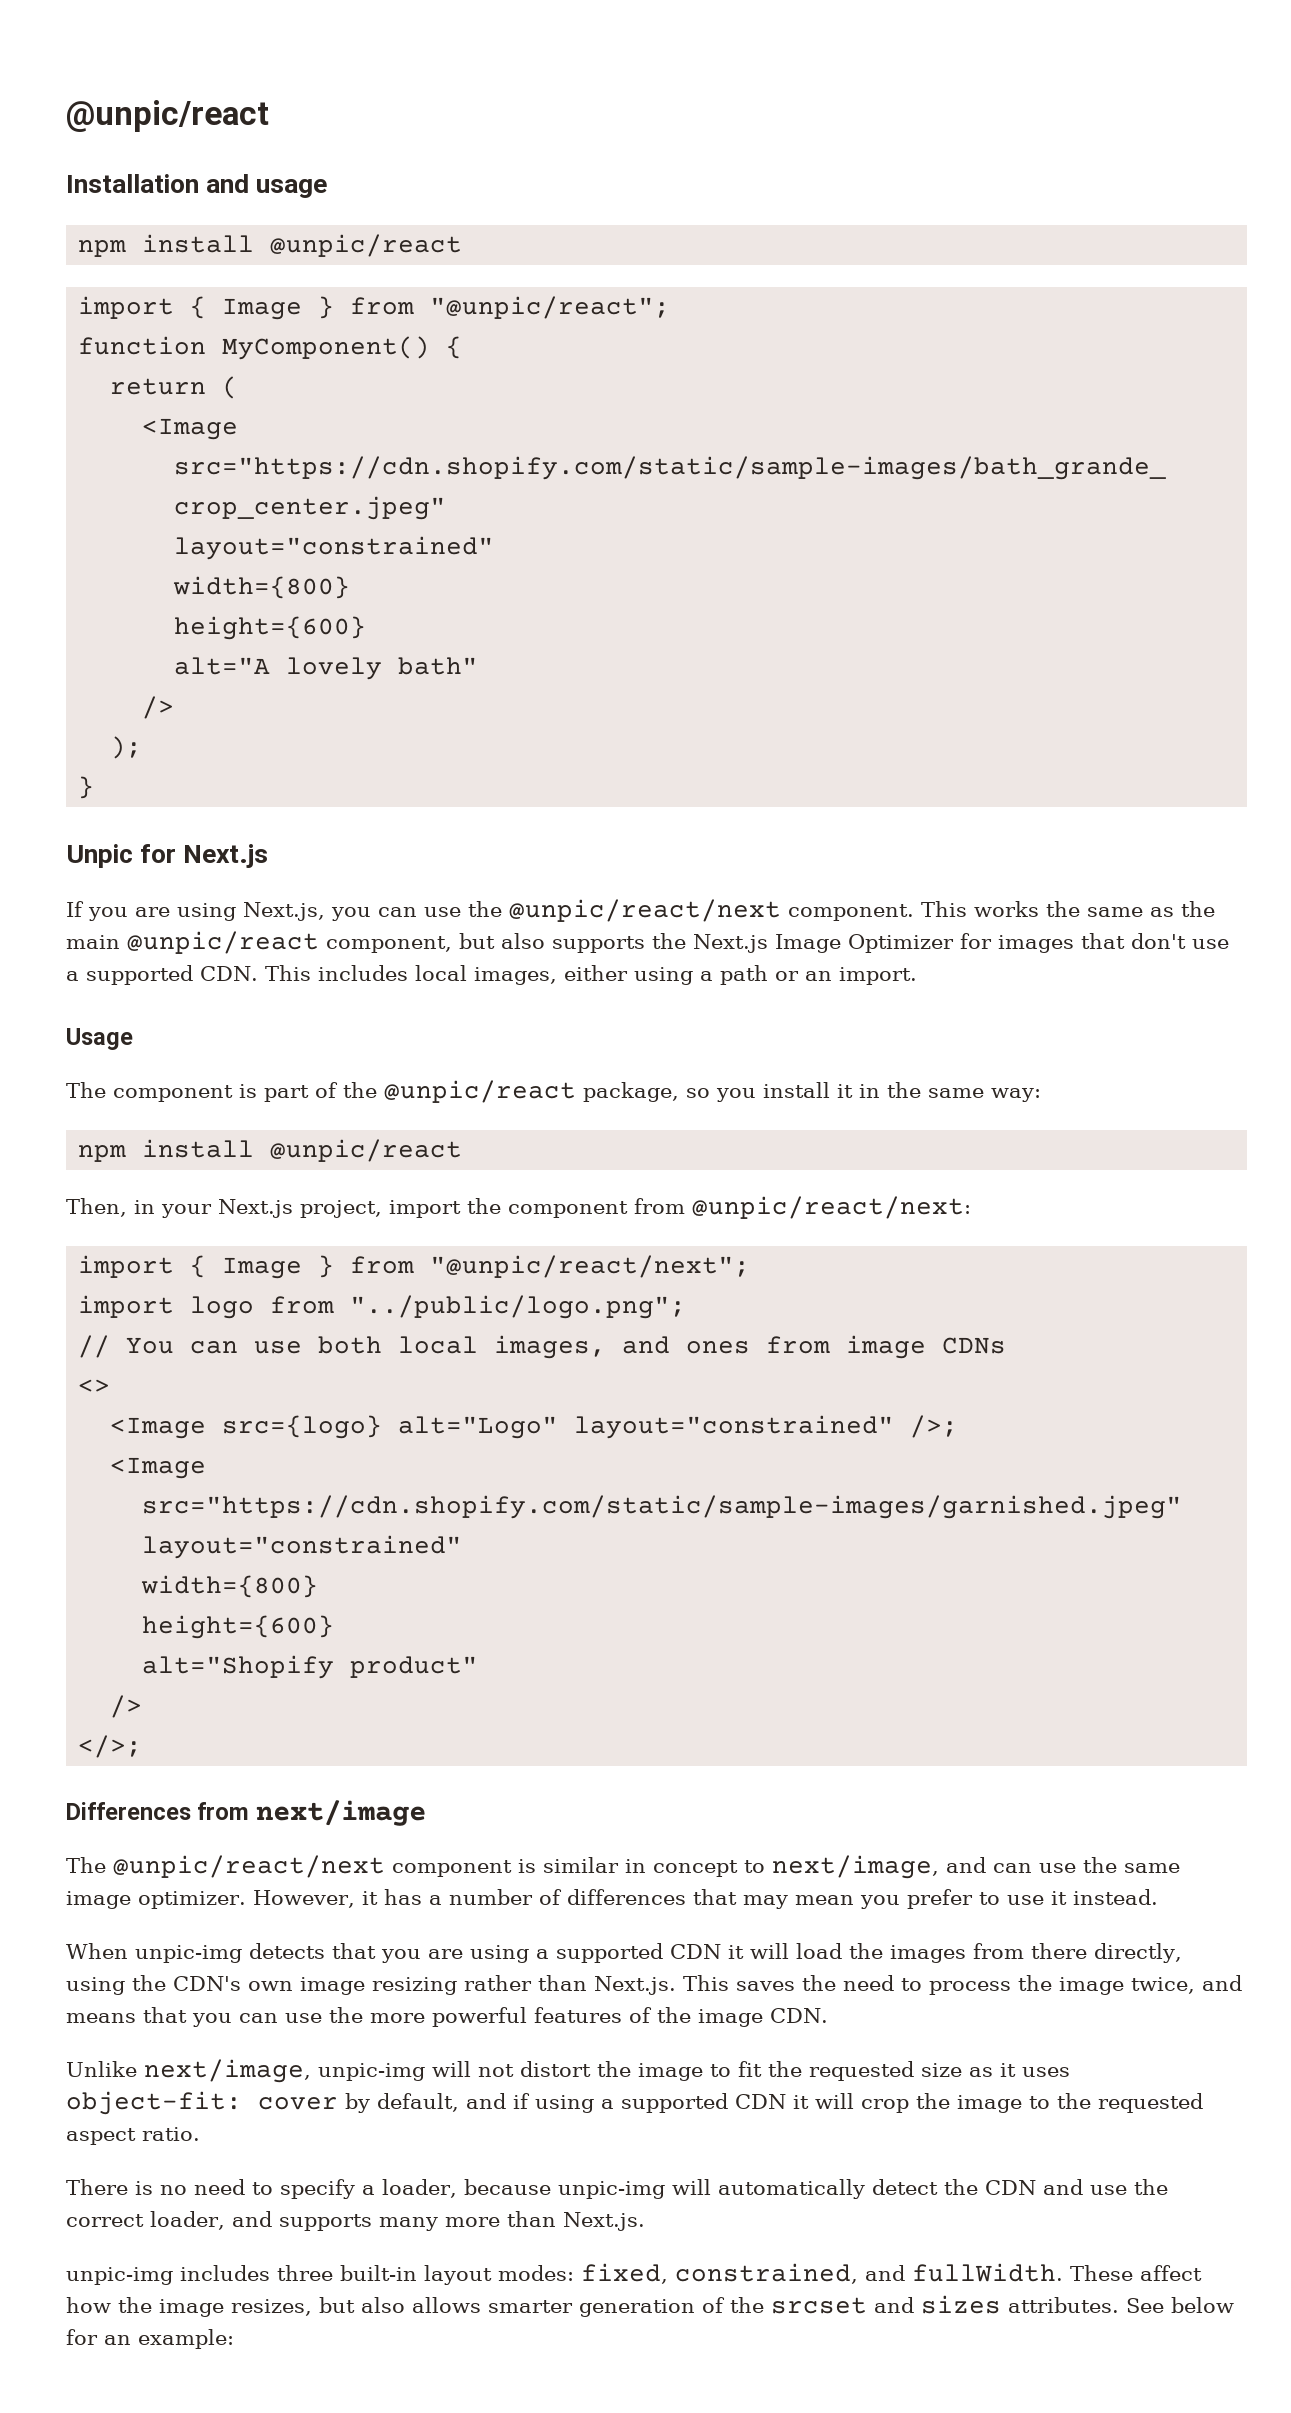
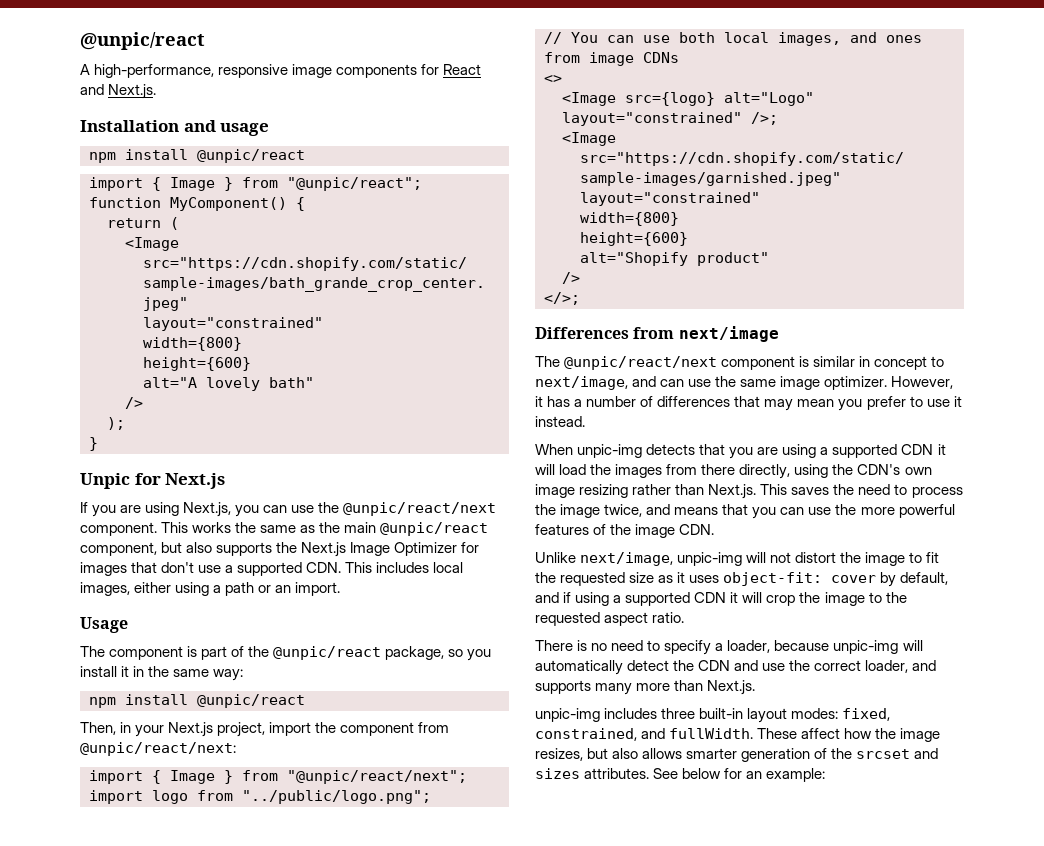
[66,100,269,132] @unpic/react -> [80,32,205,50] [80,64,482,78] [80,84,157,99] @unpic/react // A high-performance, responsive image components for React and Next.js.

